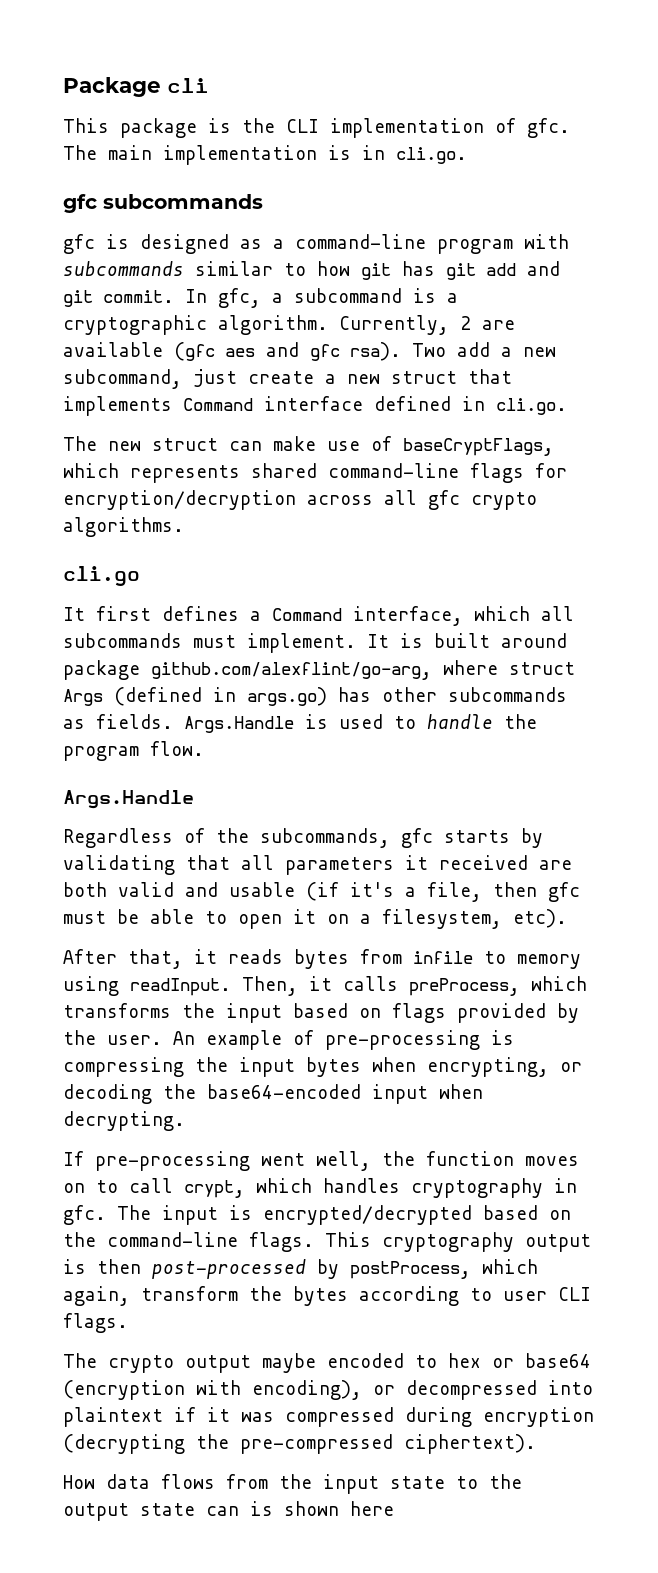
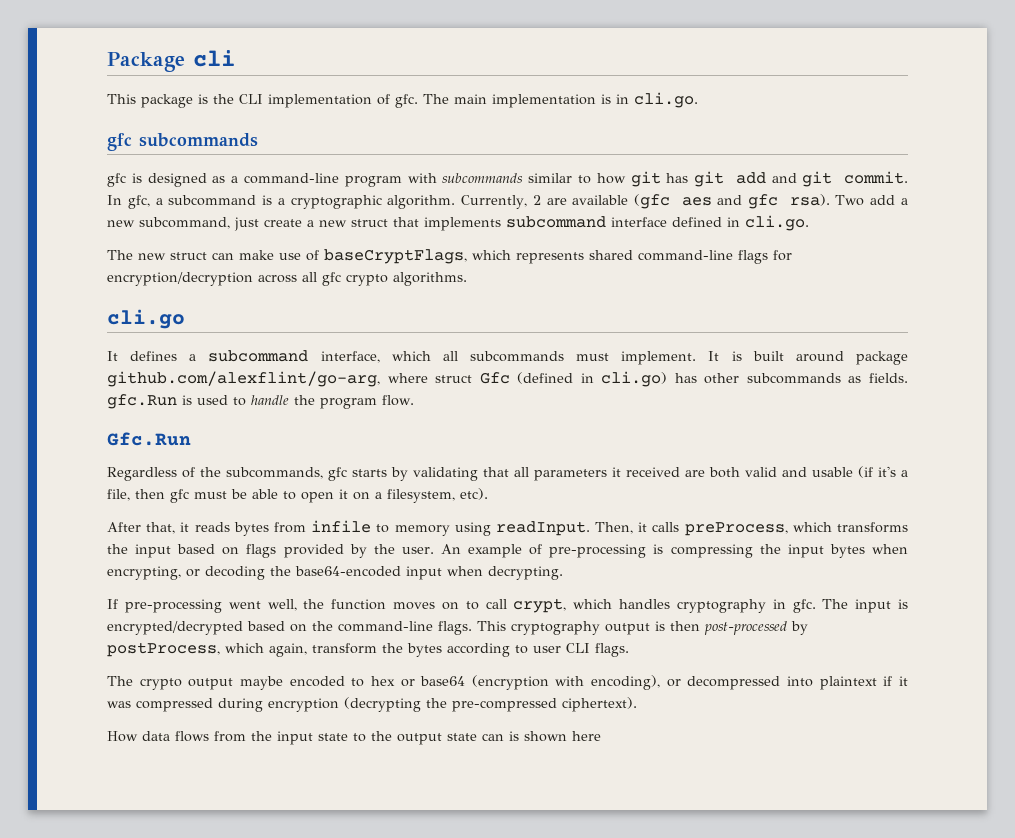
[183,398,253,411] Command -> [506,216,606,228] subcommand
[96,606,151,621] first -> (118, 356) none
[272,608,342,621] Command -> [208,350,309,362] subcommand
[63,689,103,706] Args -> [479,372,510,384] Gfc
[247,687,327,706] args.go) -> [601,371,668,387] cli.go)
[184,716,294,733] Args.Handle -> [107,394,177,409] gfc.Run
[63,790,194,809] Args.Handle -> [107,432,191,446] Gfc.Run

